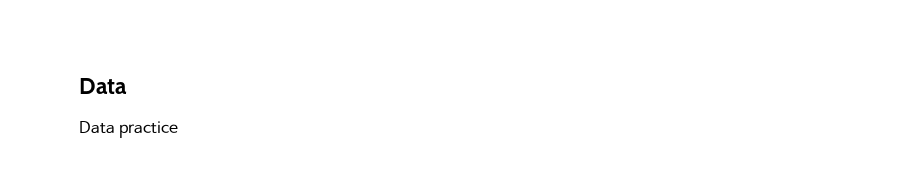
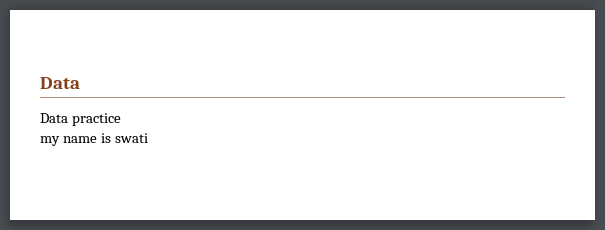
(179, 129) none -> [40,133,148,146] // my name is swati

